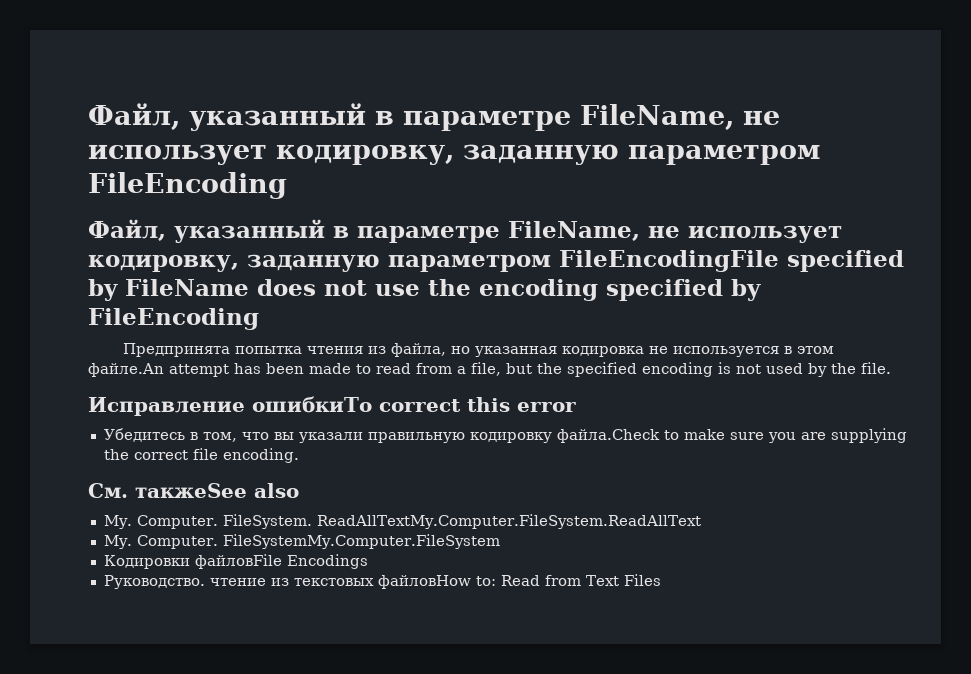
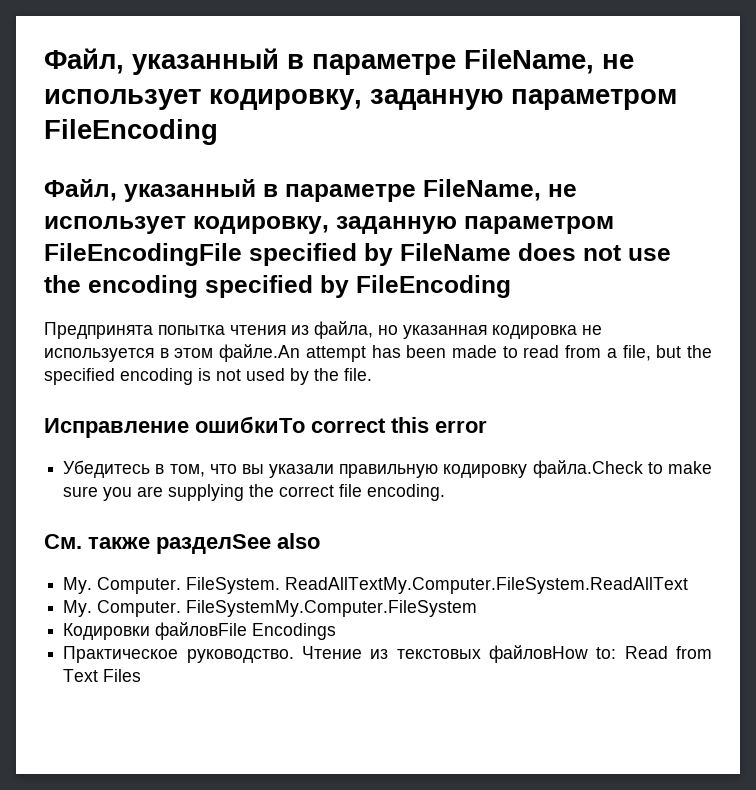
[135,483,247,498] такжеSee -> [88,534,271,554] также разделSee
[103,575,266,589] Руководство. чтение -> [63,646,362,663] Практическое руководство. Чтение

